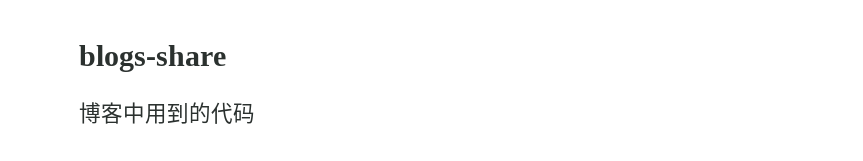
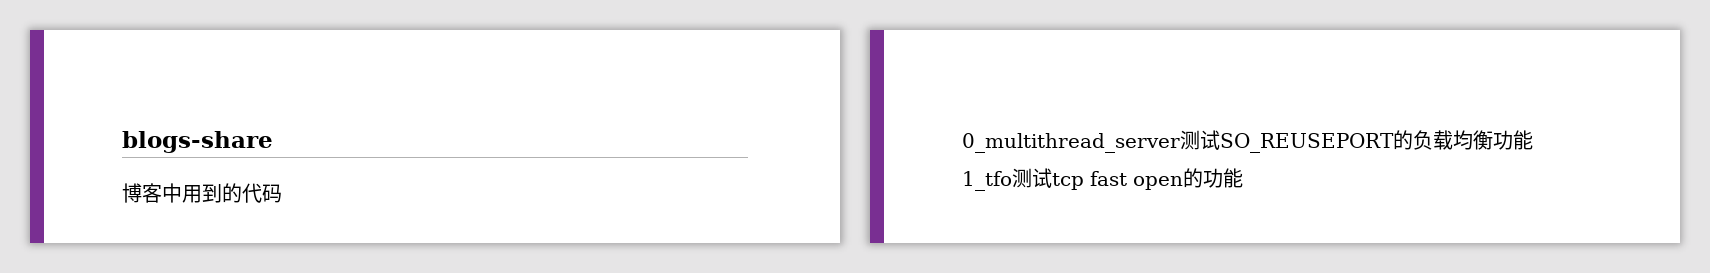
(255, 113) none -> [962,130,1533,153] [962,168,1243,191] // 0_multithread_server测试SO_REUSEPORT的负载均衡功能 // 1_tfo测试tcp fast open的功能

